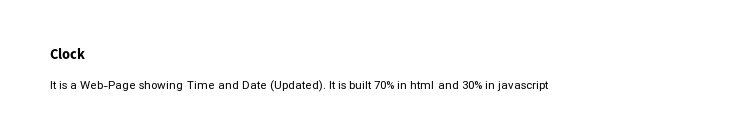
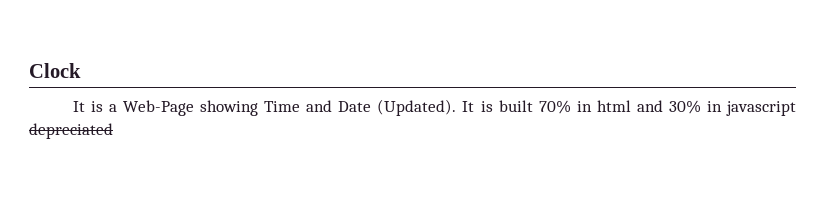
(549, 86) none -> [29,123,113,139] depreciated

